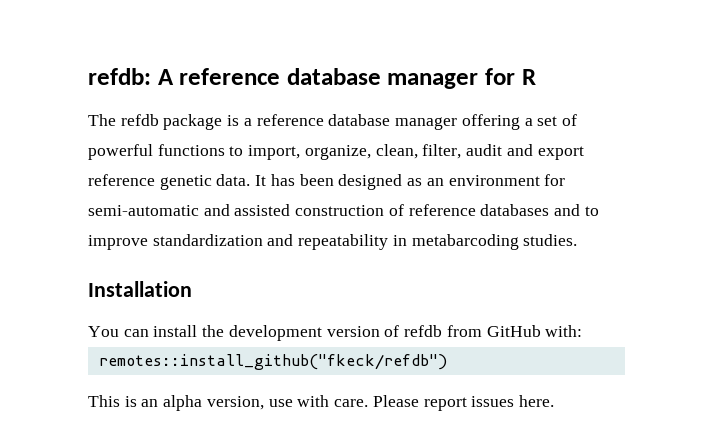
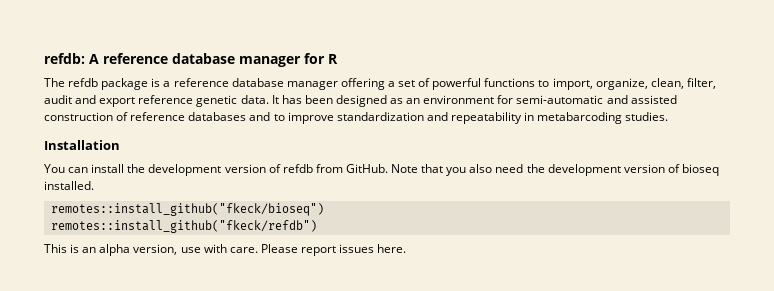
[486,325,583,337] GitHub with: -> [345,164,719,176] [44,181,94,190] [50,203,324,216] GitHub. Note that you also need the development version of bioseq installed. // remotes::install_github("fkeck/bioseq")

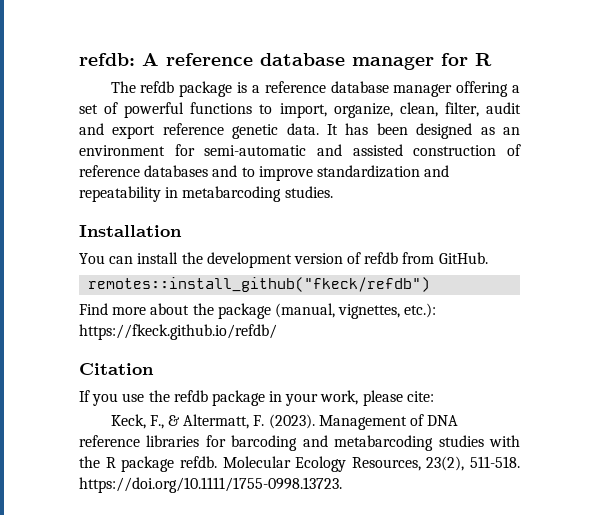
[391,164,719,176] [44,181,94,190] [50,203,324,216] [50,220,317,233] [44,244,407,256] Note that you also need the development version of bioseq installed. // remotes::install_github("fkeck/bioseq") // remotes::install_github("fkeck/refdb") // This is an alpha version, use with care. Please report issues here. -> [88,277,431,292] [79,303,437,319] [79,324,277,340] [79,363,154,375] [79,390,434,406] [110,414,459,430] [79,435,520,451] [79,456,520,472] [79,477,342,493] // remotes::install_github("fkeck/refdb") // Find more about the package (manual, vignettes, etc.): https://fkeck.github.io/refdb/ // Citation // If you use the refdb package in your work, please cite: // Keck, F., & Altermatt, F. (2023). Management of DNA reference libraries for barcoding and metabarcoding studies with the R package refdb. Molecular Ecology Resources, 23(2), 511-518. https://doi.org/10.1111/1755-0998.13723.

